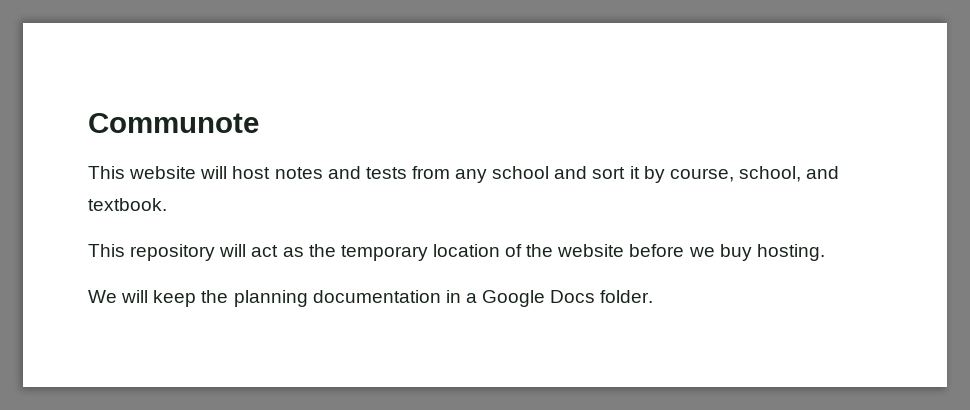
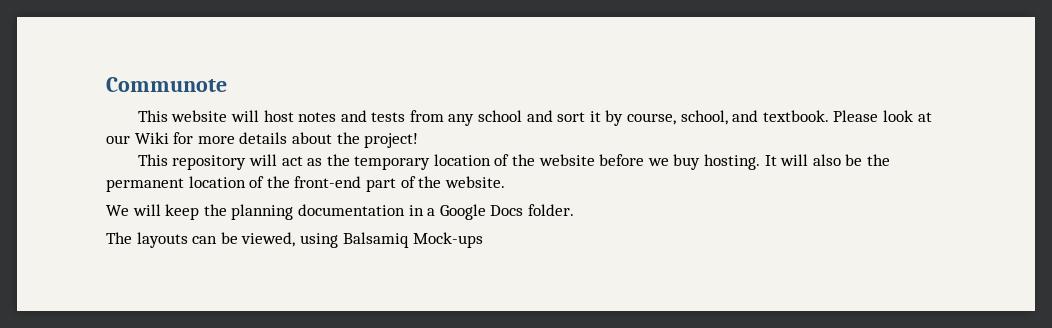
(167, 204) none -> [833,110,932,122] [106,132,419,148] Please look at our Wiki for more details about the project!
(825, 252) none -> [764,154,890,166] [106,176,505,192] It will also be the permanent location of the front-end part of the website.
(654, 296) none -> [106,232,484,248] // The layouts can be viewed, using Balsamiq Mock-ups

